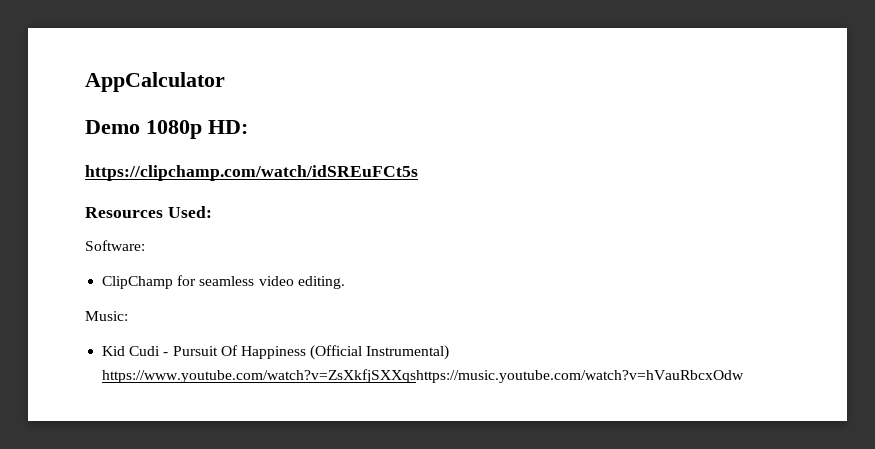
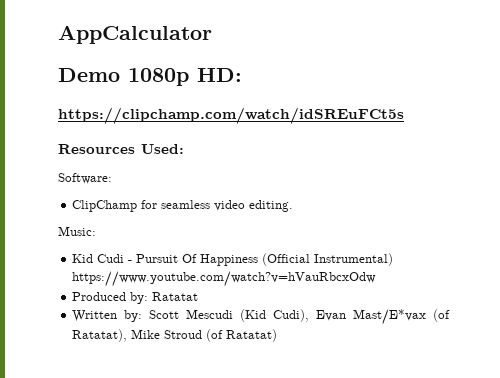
[102,369,745,383] https://www.youtube.com/watch?v=ZsXkfjSXXqshttps://music.youtube.com/watch?v=hVauRbcxOdw -> [72,271,377,287] [72,292,199,304] [72,309,450,325] [72,329,278,342] https://www.youtube.com/watch?v=hVauRbcxOdw // Produced by: Ratatat // Written by: Scott Mescudi (Kid Cudi), Evan Mast/E*vax (of Ratatat), Mike Stroud (of Ratatat)

